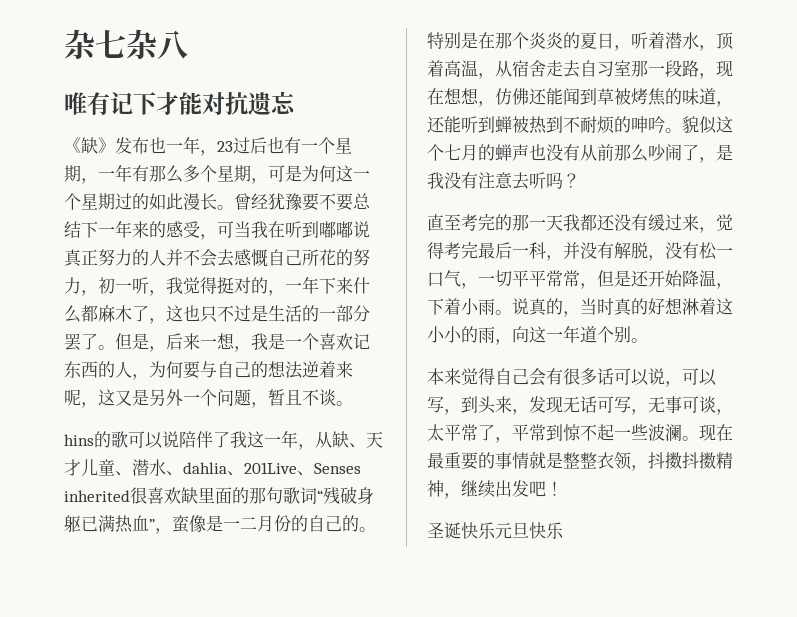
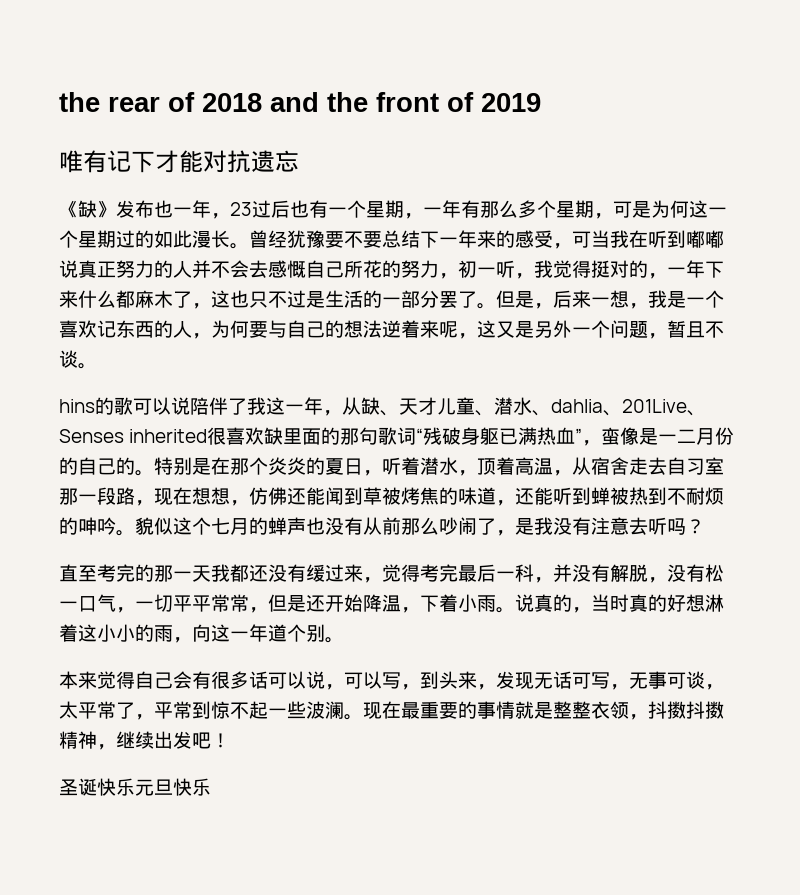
[64,29,188,60] 杂七杂八 -> [59,92,541,112] the rear of 2018 and the front of 2019

